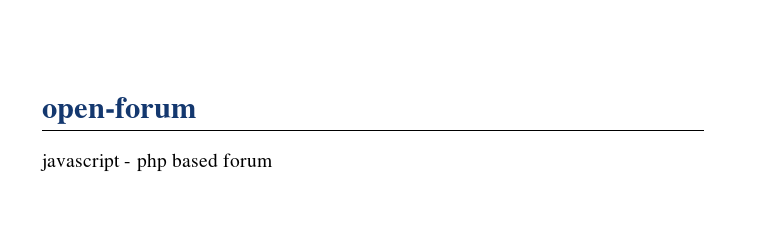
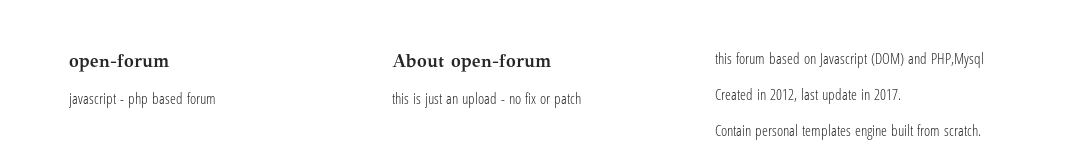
(274, 160) none -> [392,54,551,72] [392,92,582,108] [715,52,985,68] [715,88,902,104] [715,124,982,140] // About open-forum // this is just an upload - no fix or patch // this forum based on Javascript (DOM) and PHP,Mysql // Created in 2012, last update in 2017. // Contain personal templates engine built from scratch.

